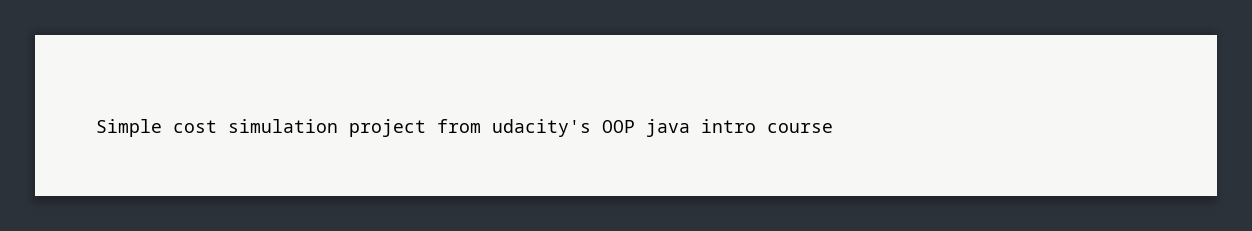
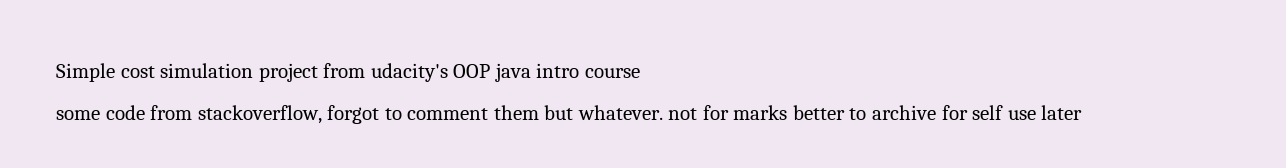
(833, 128) none -> [56,105,1083,124] // some code from stackoverflow, forgot to comment them but whatever. not for marks better to archive for self use later

